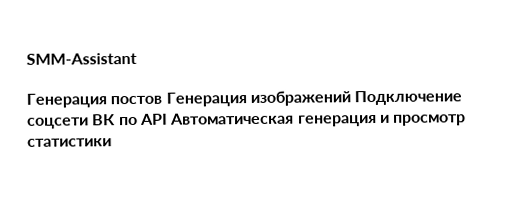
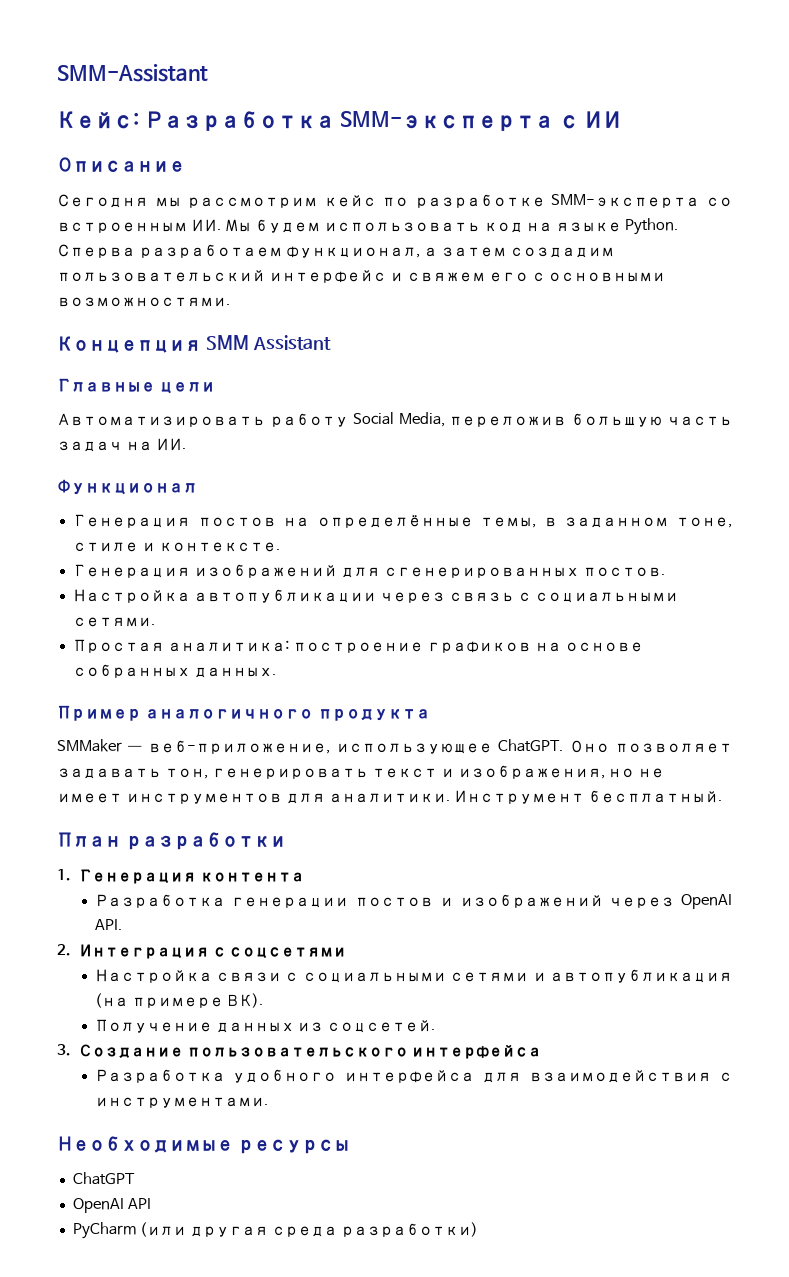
[26,90,463,108] [27,112,467,129] [27,138,112,147] Генерация постов Генерация изображений Подключение соцсети ВК по API Автоматическая генерация и просмотр статистики -> [57,111,623,131] [57,157,185,172] [57,194,732,208] [57,218,679,235] [57,244,614,258] [57,270,666,283] [57,297,230,307] [57,335,331,353] [57,378,216,394] [57,412,732,427] [57,438,186,452] [57,479,197,495] [72,514,732,528] [72,542,280,552] [72,564,665,578] [72,589,678,603] [72,617,155,627] [72,639,643,653] [72,664,276,678] [57,705,430,721] [57,739,732,754] [57,765,665,779] [57,790,722,804] [57,832,286,850] [57,869,304,884] [94,894,732,909] [94,919,122,930] [57,944,347,959] [94,969,732,983] [94,993,264,1008] [94,1019,436,1033] [57,1044,542,1059] [94,1069,732,1083] [94,1097,268,1108] [57,1136,350,1154] [72,1172,135,1185] [72,1198,151,1213] [72,1222,478,1239] Кейс: Разработка SMM-эксперта с ИИ // Описание // Сегодня мы рассмотрим кейс по разработке SMM-эксперта со встроенным ИИ. Мы будем использовать код на языке Python. Сперва разработаем функционал, а затем создадим пользовательский интерфейс и свяжем его с основными возможностями. // Концепция SMM Assistant // Главные цели // Автоматизировать работу Social Media, переложив большую часть задач на ИИ. // Функционал // Генерация постов на определённые темы, в заданном тоне, стиле и контексте. // Генерация изображений для сгенерированных постов. // Настройка автопубликации через связь с социальными сетями. // Простая аналитика: построение графиков на основе собранных данных. // Пример аналогичного продукта // SMMaker — веб-приложение, использующее ChatGPT. Оно позволяет задавать тон, генерировать текст и изображения, но не имеет инструментов для аналитики. Инструмент бесплатный. // План разработки // 1. Генерация контента // Разработка генерации постов и изображений через OpenAI API. // 2. Интеграция с соцсетями // Настройка связи с социальными сетями и автопубликация (на примере ВК). // Получение данных из соцсетей. // 3. Создание пользовательского интерфейса // Разработка удобного интерфейса для взаимодействия с инструментами. // Необходимые ресурсы // ChatGPT // OpenAI API // PyCharm (или другая среда разработки)

